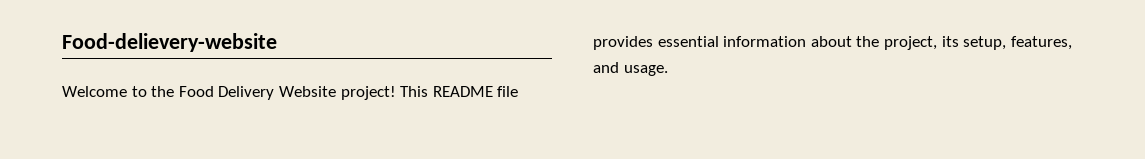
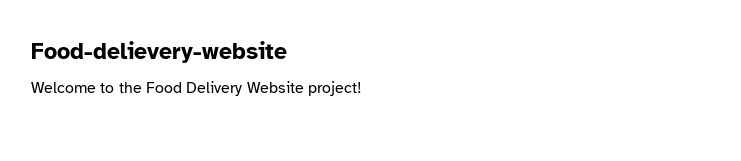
[400,86,519,97] [593,36,1072,50] [593,62,668,76] This README file provides essential information about the project, its setup, features, and usage. -> (362, 88) none

